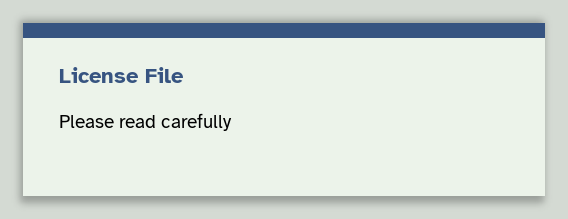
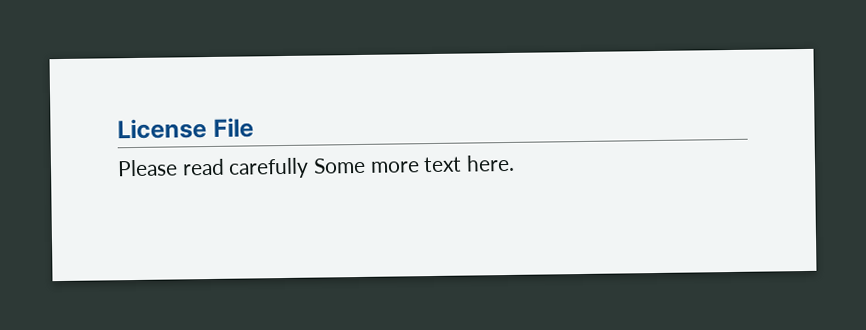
(233, 122) none -> [313,154,516,174] Some more text here.

